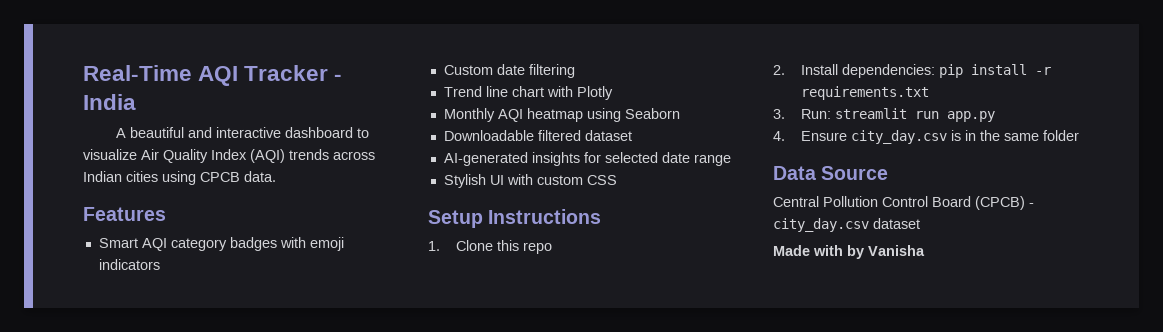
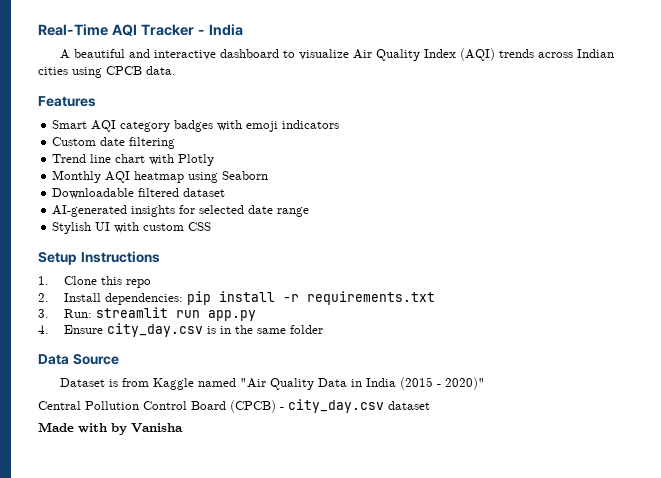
(889, 173) none -> [60,377,486,390] // Dataset is from Kaggle named "Air Quality Data in India (2015 - 2020)"

